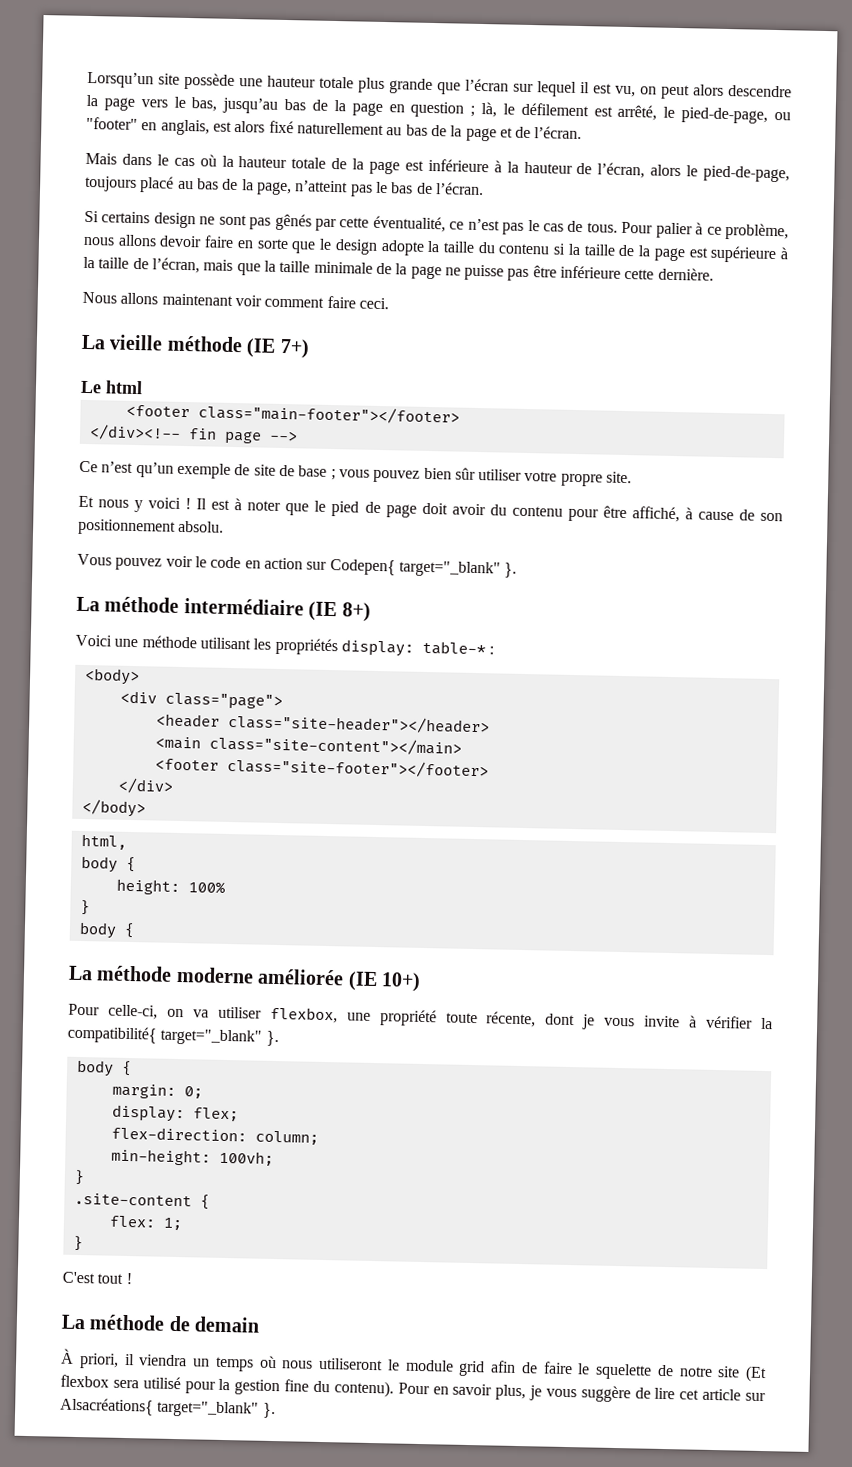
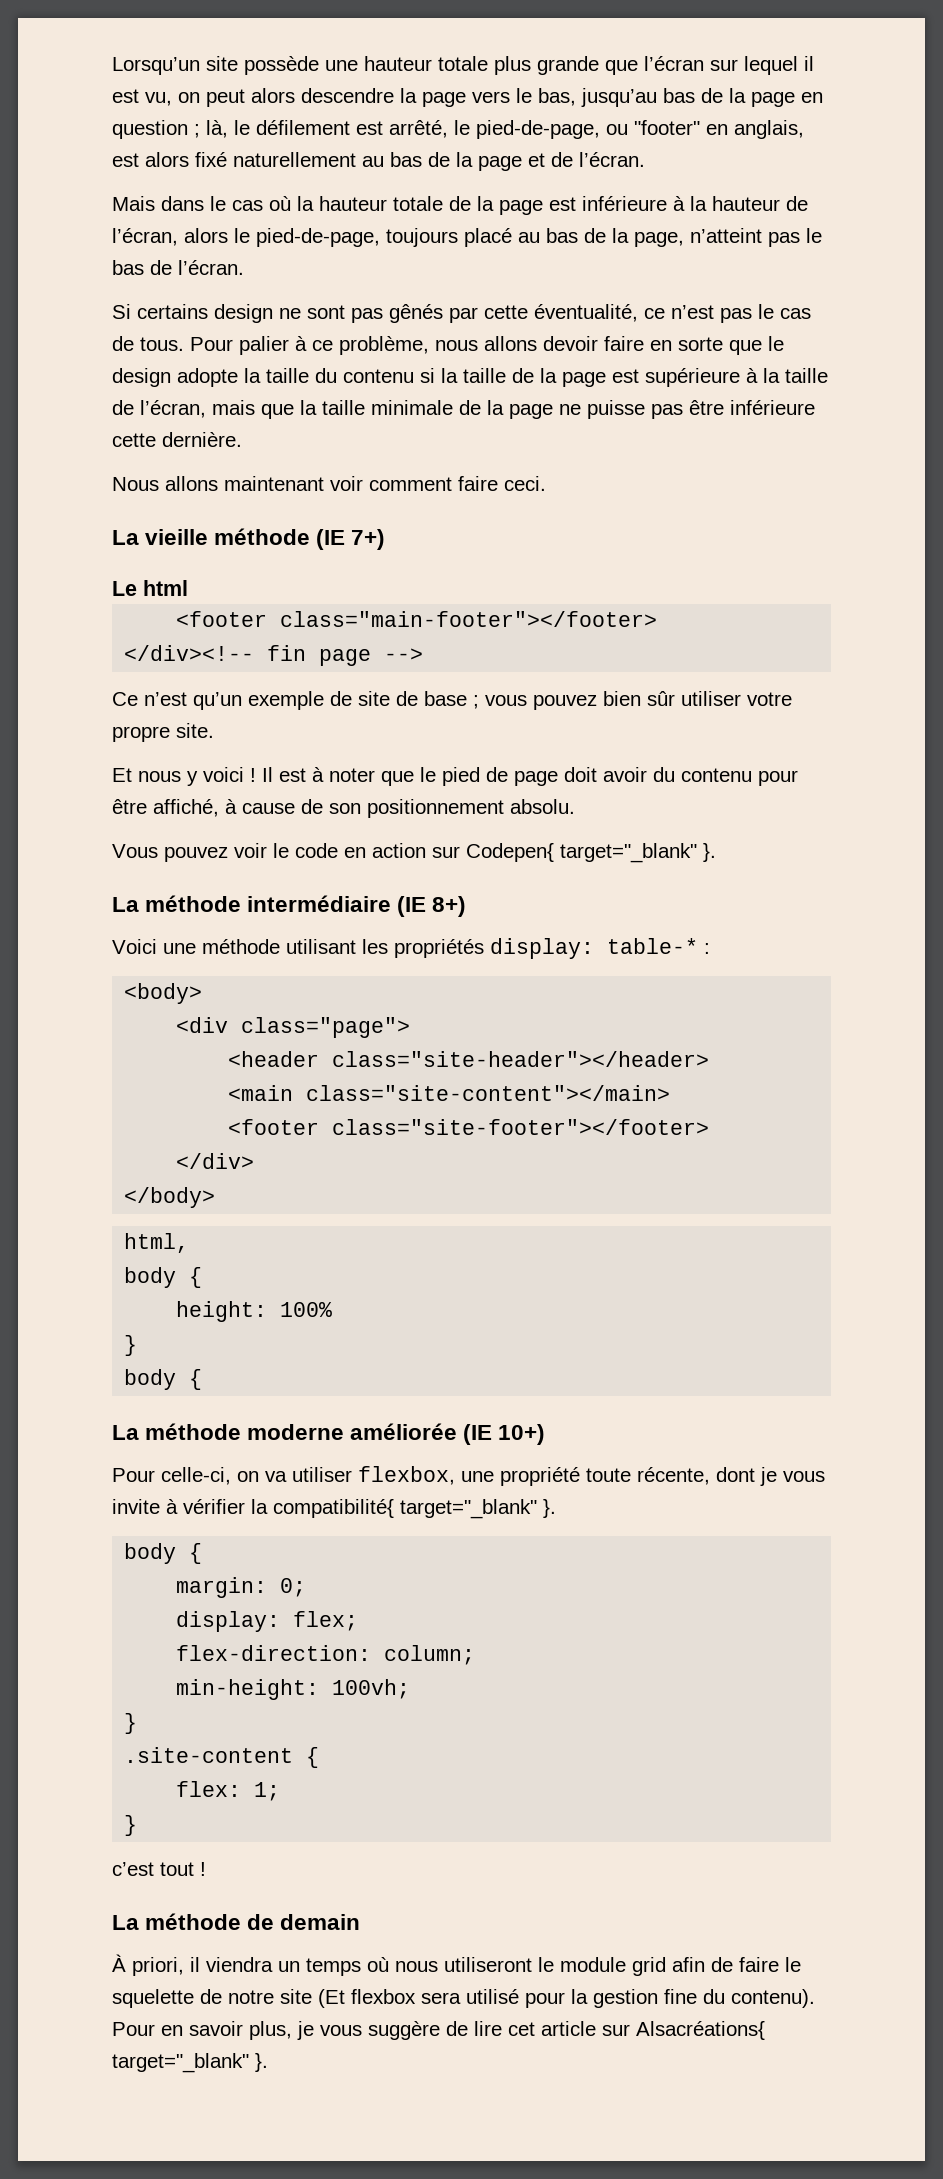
[62,1271,95,1284] C'est -> [112,1862,154,1876] c’est

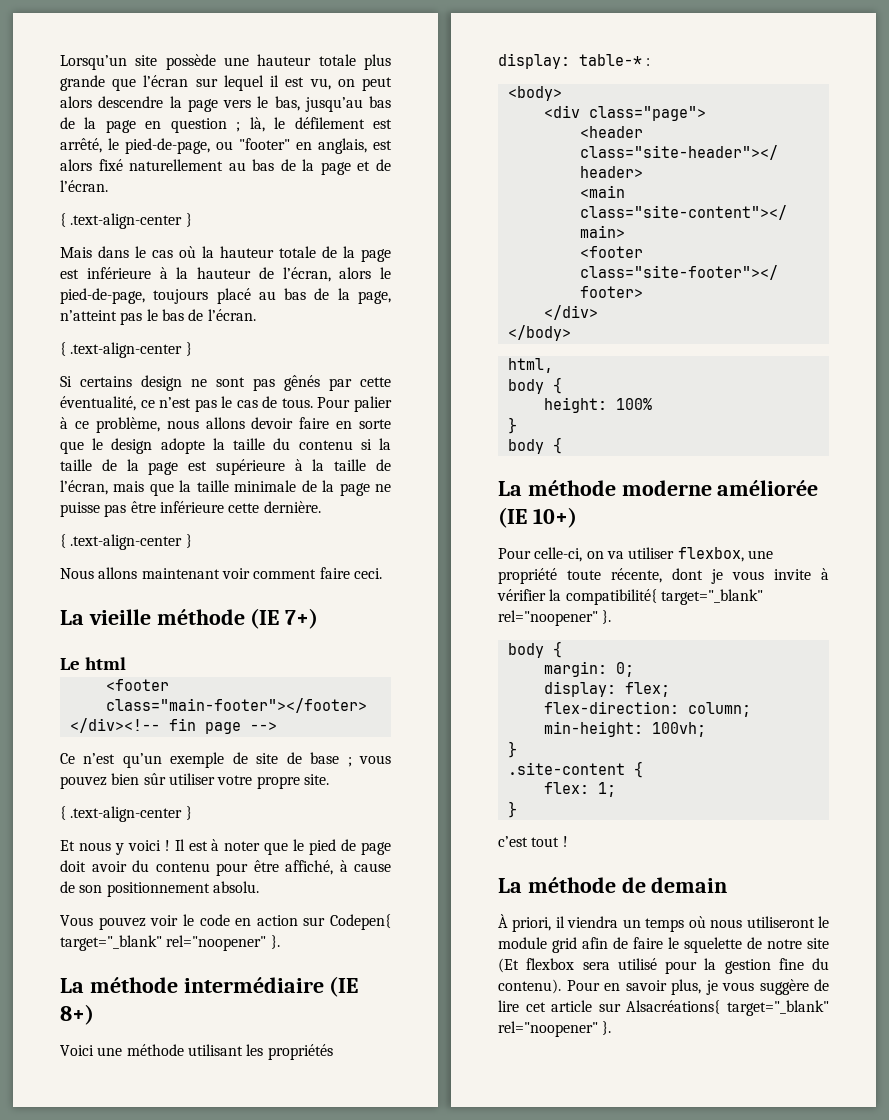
(645, 159) none -> [60,213,192,229] // { .text-align-center }
(244, 267) none -> [60,342,192,358] // { .text-align-center }
(242, 439) none -> [60,534,192,550] // { .text-align-center }
(214, 730) none -> [60,806,192,822] // { .text-align-center }
(697, 853) none -> [166,935,267,951] rel="noopener"
(537, 1509) none -> [498,610,598,626] rel="noopener"
(249, 2063) none -> [498,1021,598,1037] rel="noopener"

